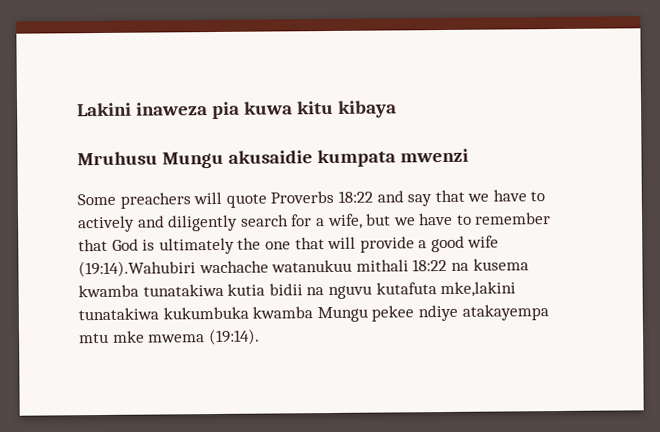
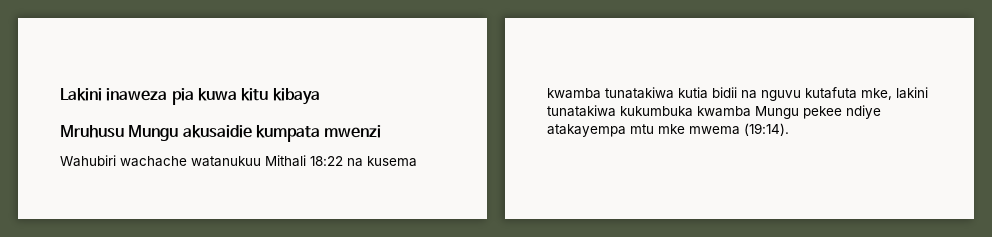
[77,189,546,209] [77,212,552,233] [78,235,500,255] [78,260,196,278] Some preachers will quote Proverbs 18:22 and say that we have to actively and diligently search for a wife, but we have to remember that God is ultimately the one that will provide a good wife (19:14).Wahubiri -> [60,155,116,167] Wahubiri
[355,259,409,272] mithali -> [265,155,306,167] Mithali
[440,281,517,298] mke,lakini -> [861,87,928,100] mke, lakini

